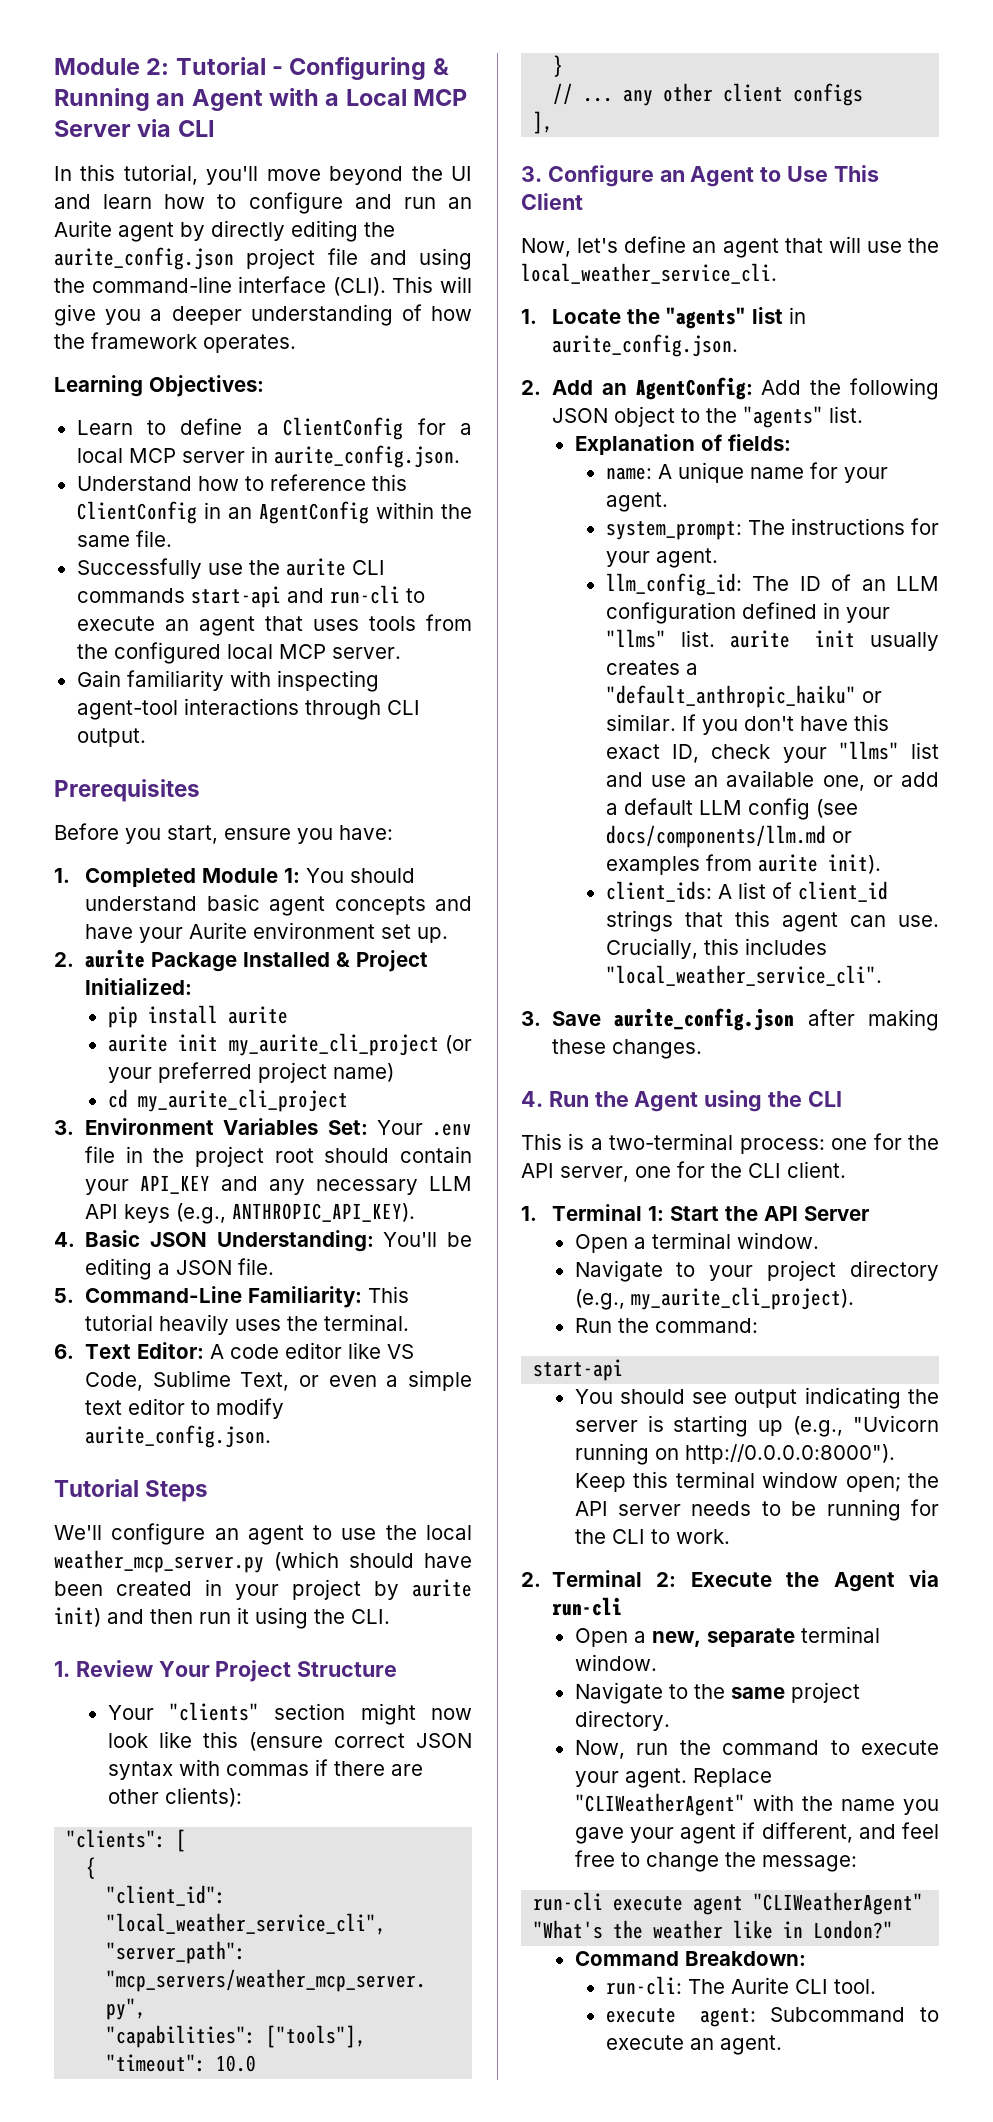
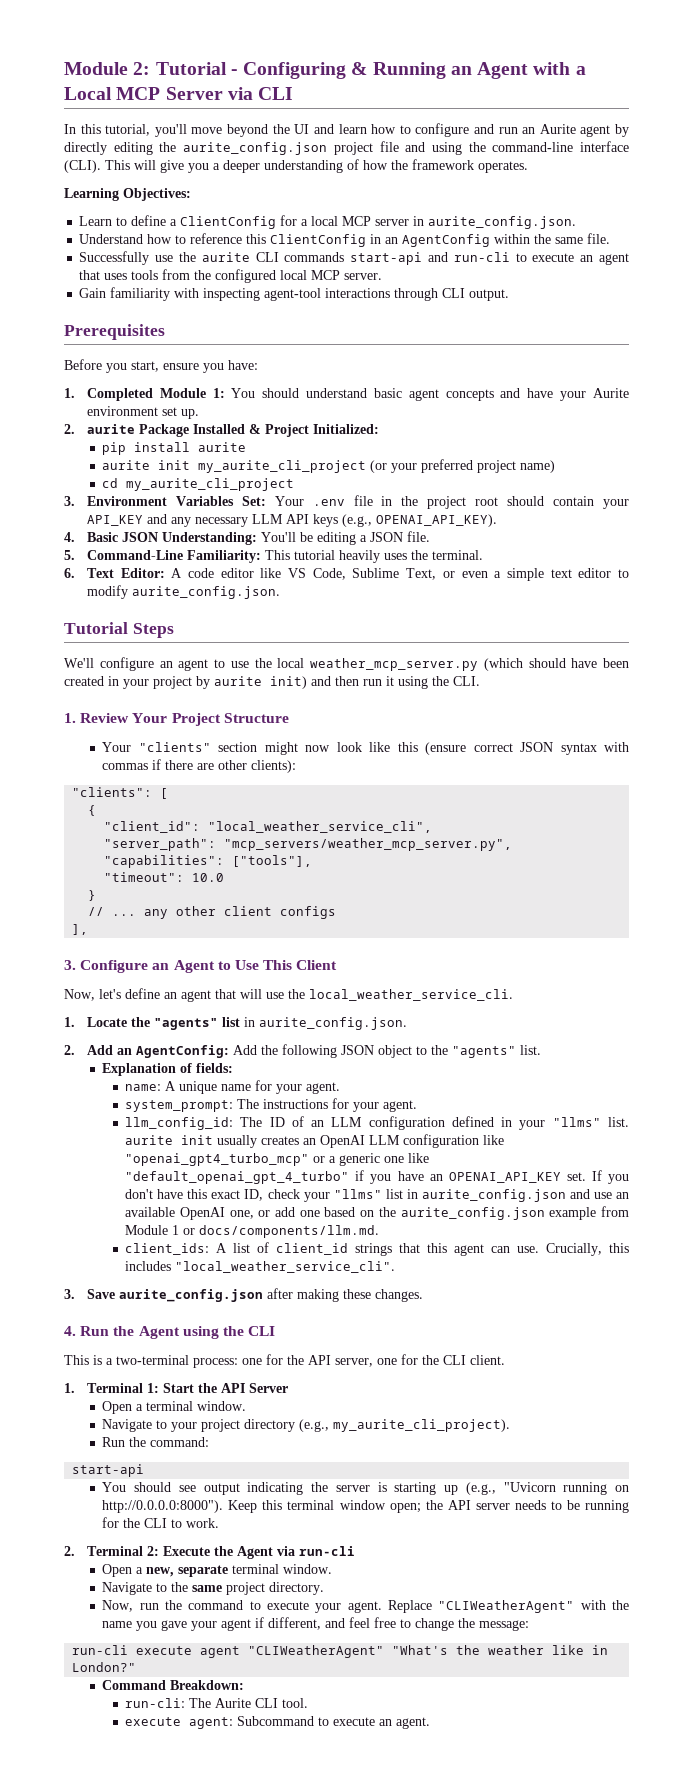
[232,1203,416,1222] ANTHROPIC_API_KEY). -> [375,514,497,527] OPENAI_API_KEY).
[685,663,698,675] [605,685,882,708] [605,714,676,731] a "default_anthropic_haiku" or similar. -> [303,1134,505,1148] [125,1153,430,1166] [125,1170,586,1184] an OpenAI LLM configuration like "openai_gpt4_turbo_mcp" or a generic one like "default_openai_gpt_4_turbo" if you have an OPENAI_API_KEY set.
(939, 750) none -> [406,1189,566,1202] in aurite_config.json
(815, 778) none -> [179,1207,225,1220] OpenAI
[605,798,858,820] [605,825,852,848] [605,854,881,875] a default LLM config (see docs/components/llm.md or examples from aurite init). -> [299,1206,629,1220] [125,1225,380,1238] one based on the aurite_config.json example from Module 1 or docs/components/llm.md.

